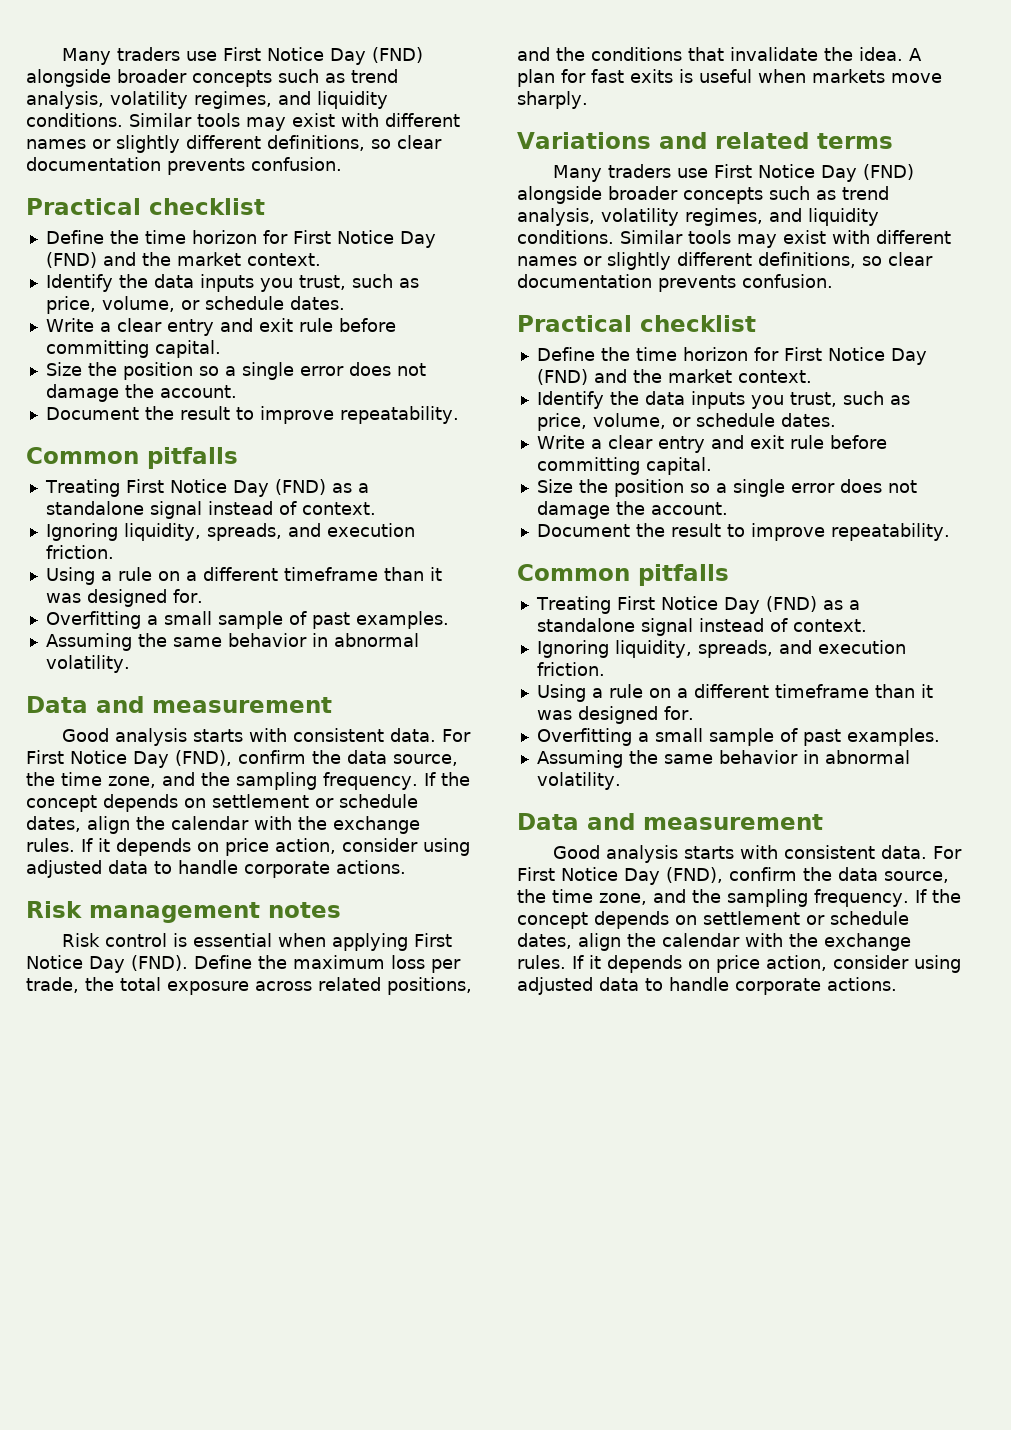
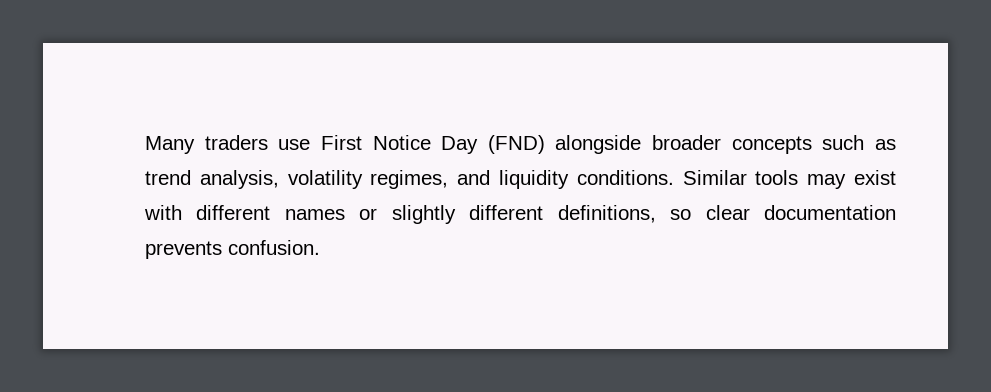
[26,198,265,215] [45,230,436,248] [45,252,321,268] [45,274,419,292] [45,296,345,314] [45,318,396,336] [45,340,221,358] [45,362,426,380] [45,384,237,402] [45,406,459,424] [26,447,238,469] [44,479,369,497] [45,501,376,519] [45,523,415,541] [45,545,114,559] [45,567,442,585] [45,589,203,607] [45,611,449,629] [45,633,419,651] [45,655,130,673] [26,696,332,713] [61,728,471,746] [26,750,458,768] [26,772,470,790] [26,794,418,812] [26,816,420,834] [26,838,470,856] [26,860,406,878] [26,901,341,923] [61,933,452,951] [26,955,461,973] [26,977,472,995] [517,47,922,61] [517,69,942,87] [517,91,588,109] [517,132,893,149] [552,164,914,182] [517,186,889,204] [517,208,879,226] [517,230,951,248] [517,252,933,270] [517,274,833,292] [517,315,756,332] [536,347,927,365] [536,369,812,385] [536,391,910,409] [536,413,836,431] [536,435,887,453] [536,457,712,475] [536,479,917,497] [536,501,728,519] [536,523,950,541] [517,564,729,586] [535,596,860,614] [536,618,867,636] [536,640,906,658] [536,662,605,676] [536,684,933,702] [536,706,694,724] [536,728,940,746] [536,750,910,768] [536,772,621,790] [517,813,823,830] [552,845,962,863] [517,867,949,885] [517,889,961,907] [517,911,909,929] [517,933,911,951] [517,955,961,973] [517,977,897,995] // Practical checklist // Define the time horizon for First Notice Day (FND) and the market context. // Identify the data inputs you trust, such as price, volume, or schedule dates. // Write a clear entry and exit rule before committing capital. // Size the position so a single error does not damage the account. // Document the result to improve repeatability. // Common pitfalls // Treating First Notice Day (FND) as a standalone signal instead of context. // Ignoring liquidity, spreads, and execution friction. // Using a rule on a different timeframe than it was designed for. // Overfitting a small sample of past examples. // Assuming the same behavior in abnormal volatility. // Data and measurement // Good analysis starts with consistent data. For First Notice Day (FND), confirm the data source, the time zone, and the sampling frequency. If the concept depends on settlement or schedule dates, align the calendar with the exchange rules. If it depends on price action, consider using adjusted data to handle corporate actions. // Risk management notes // Risk control is essential when applying First Notice Day (FND). Define the maximum loss per trade, the total exposure across related positions, and the conditions that invalidate the idea. A plan for fast exits is useful when markets move sharply. // Variations and related terms // Many traders use First Notice Day (FND) alongside broader concepts such as trend analysis, volatility regimes, and liquidity conditions. Similar tools may exist with different names or slightly different definitions, so clear documentation prevents confusion. // Practical checklist // Define the time horizon for First Notice Day (FND) and the market context. // Identify the data inputs you trust, such as price, volume, or schedule dates. // Write a clear entry and exit rule before committing capital. // Size the position so a single error does not damage the account. // Document the result to improve repeatability. // Common pitfalls // Treating First Notice Day (FND) as a standalone signal instead of context. // Ignoring liquidity, spreads, and execution friction. // Using a rule on a different timeframe than it was designed for. // Overfitting a small sample of past examples. // Assuming the same behavior in abnormal volatility. // Data and measurement // Good analysis starts with consistent data. For First Notice Day (FND), confirm the data source, the time zone, and the sampling frequency. If the concept depends on settlement or schedule dates, align the calendar with the exchange rules. If it depends on price action, consider using adjusted data to handle corporate actions. -> (320, 247) none

